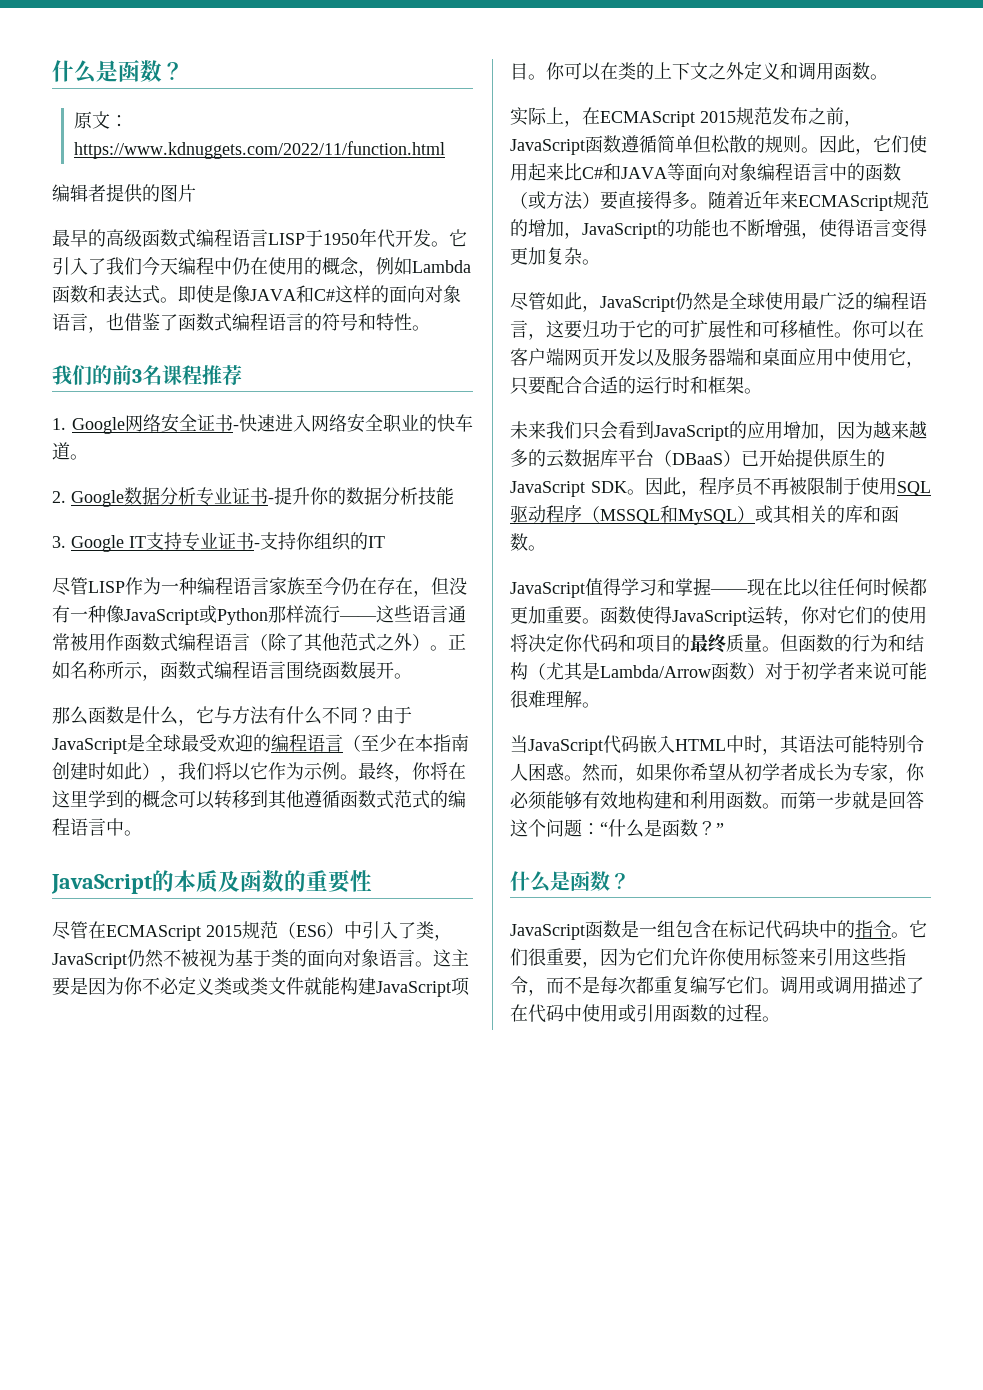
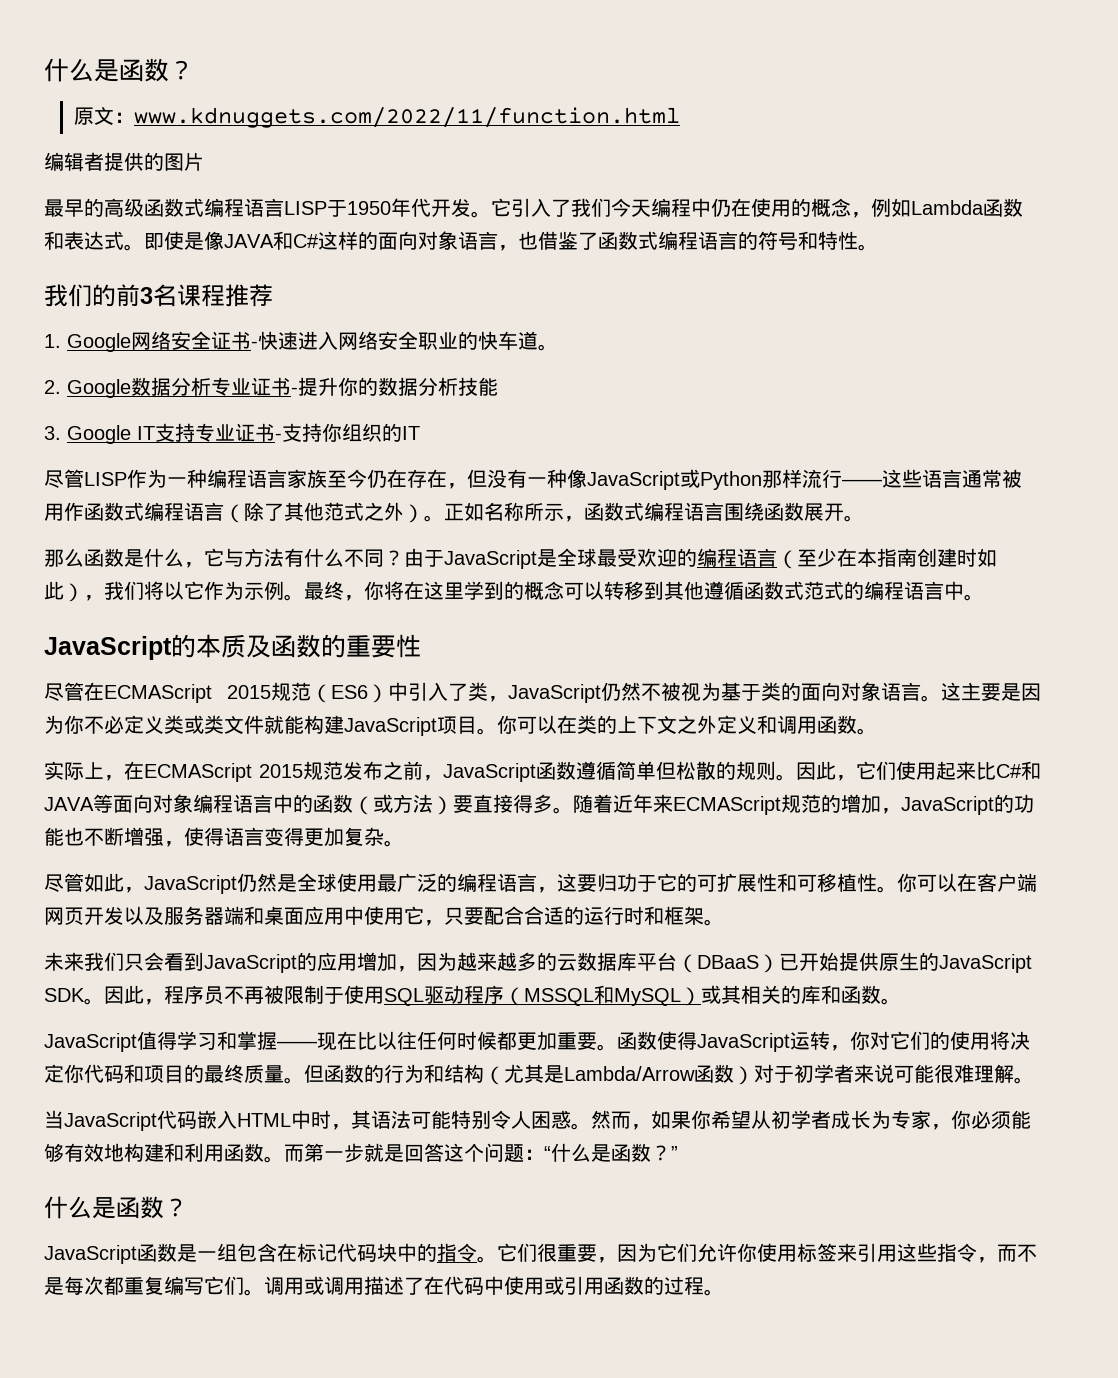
[74,141,446,159] https://www.kdnuggets.com/2022/11/function.html -> [133,107,680,128] www.kdnuggets.com/2022/11/function.html

